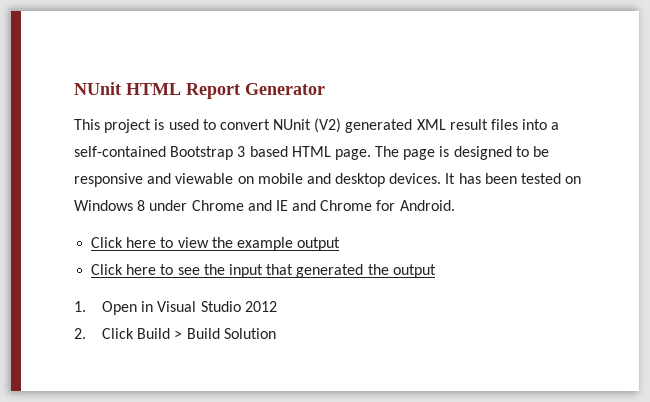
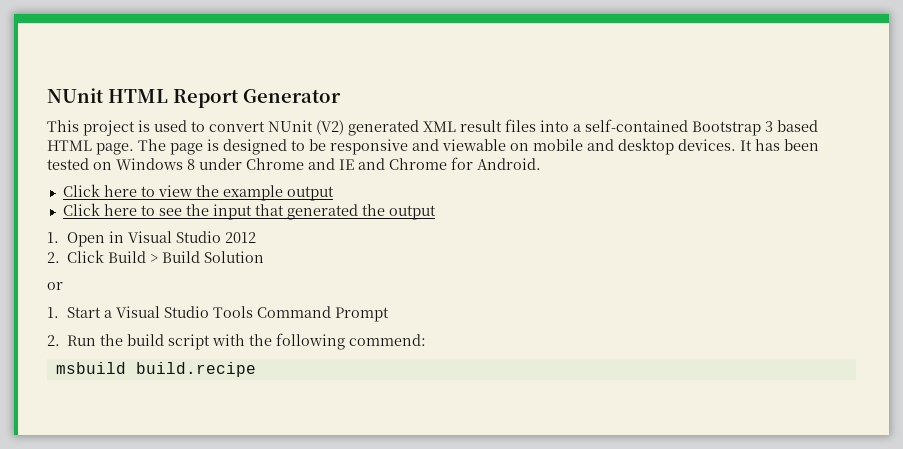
(276, 333) none -> [47,282,63,290] [47,306,389,322] [47,333,427,350] [55,362,256,377] // or // 1. Start a Visual Studio Tools Command Prompt // 2. Run the build script with the following commend: // msbuild build.recipe

